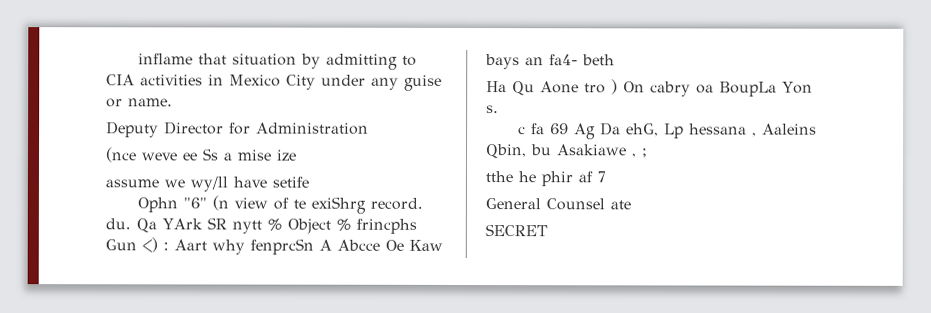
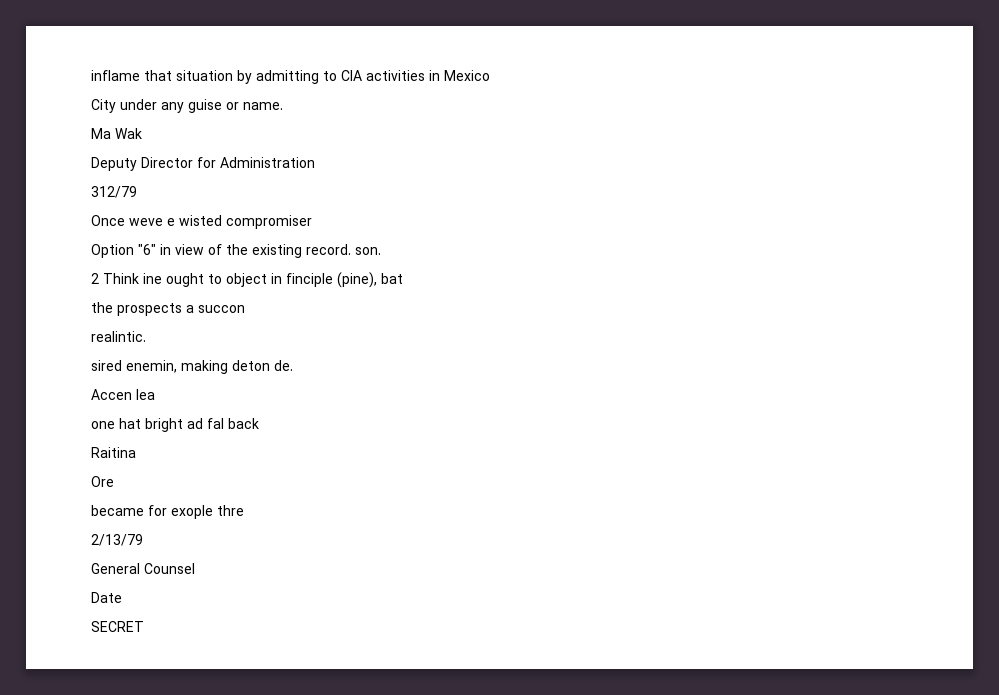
(281, 80) none -> (490, 75) //
(173, 102) none -> [91,128,142,139] // Ma Wak
[105,147,297,163] [105,176,309,192] [137,195,424,214] [105,217,417,234] [105,237,443,255] [485,54,615,70] [486,79,813,97] [486,105,499,114] [518,122,818,140] [485,144,648,159] [485,171,606,187] (nce weve ee Ss a mise ize // assume we wy/ll have setife // Ophn "6" (n view of te exiShrg record. du. Qa YArk SR nytt % Object % frincphs Gun <) : Aart why fenprcSn A Abcce Oe Kaw bays an fa4- beth // Ha Qu Aone tro ) On cabry oa BoupLa Yon s. // c fa 69 Ag Da ehG, Lp hessana , Aaleins Qbin, bu Asakiawe , ; // tthe he phir af 7 -> [91,186,137,198] [91,215,312,229] [91,244,381,258] [91,272,403,288] [91,302,245,316] [91,331,146,342] [91,360,293,374] [91,389,155,400] [91,418,259,432] [91,447,136,458] [91,476,114,487] [91,505,244,519] [91,534,143,546] 312/79 // Once weve e wisted compromiser // Option "6" in view of the existing record. son. // 2 Think ine ought to object in finciple (pine), bat // the prospects a succon // realintic. // sired enemin, making deton de. // Accen lea // one hat bright ad fal back // Raitina // Ore // became for exople thre // 2/13/79
[610,200,631,210] ate -> [91,592,122,603] // Date

